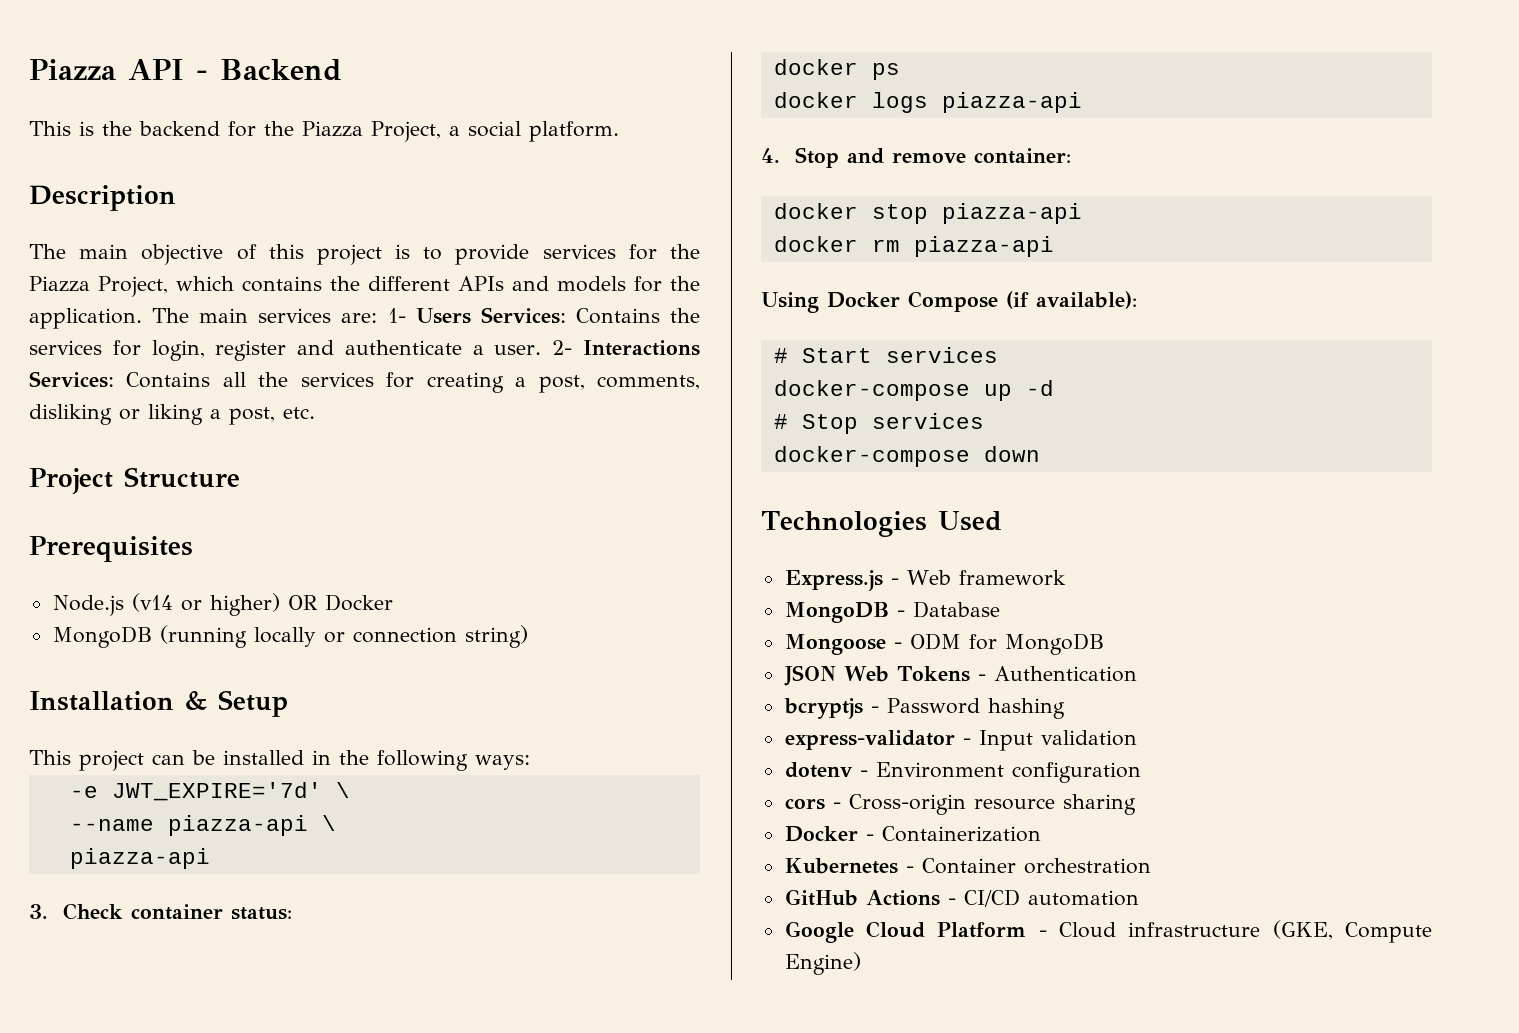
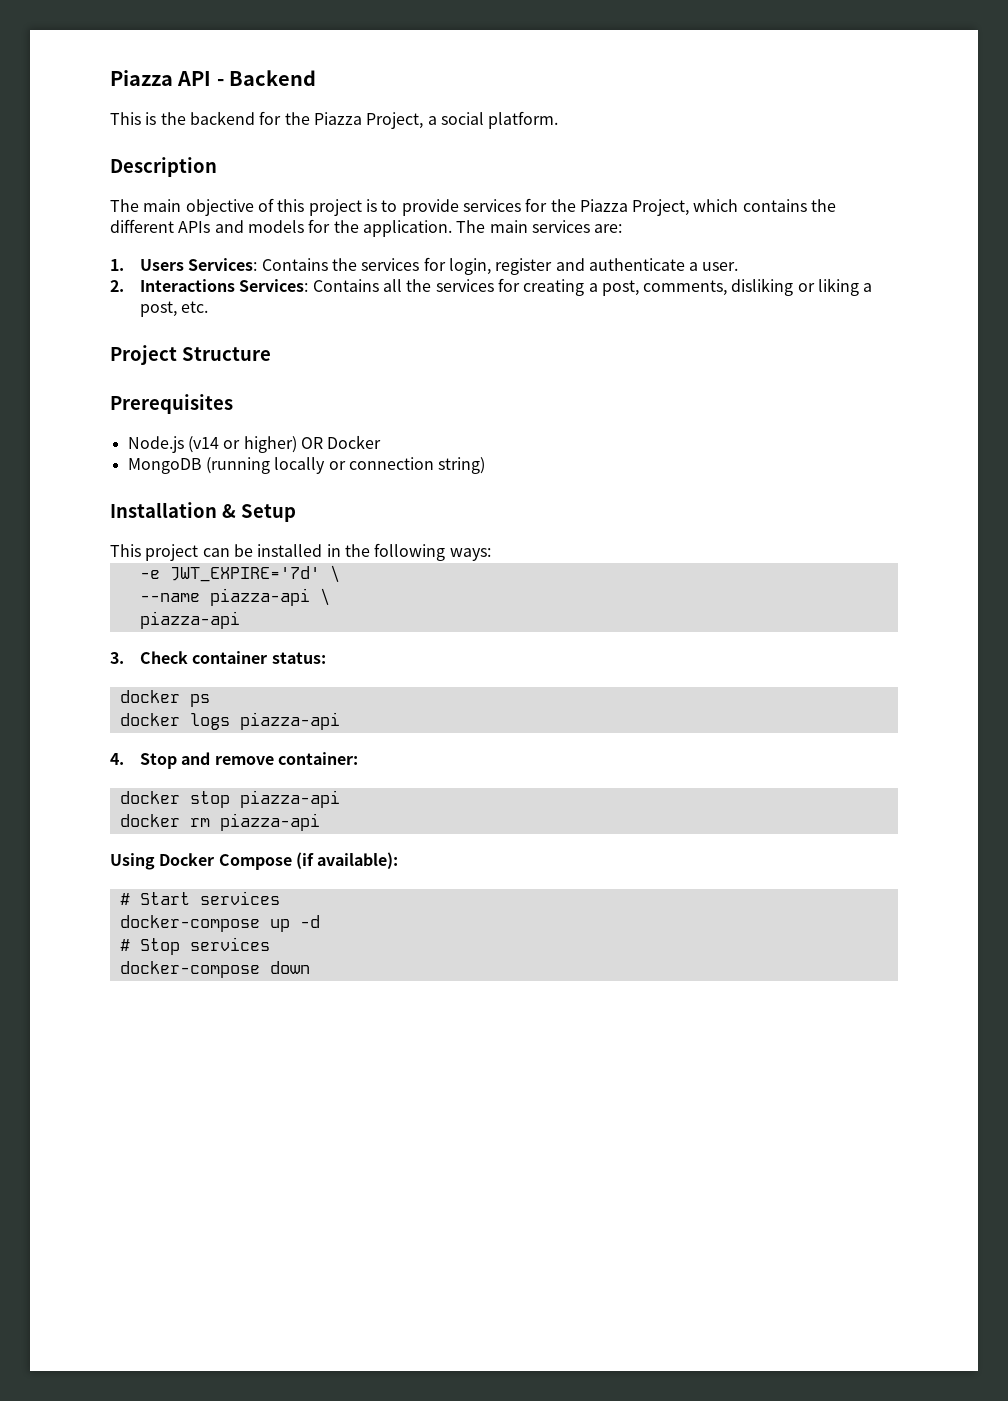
[387,308,406,323] 1- -> [110,259,124,271] // 1.
[552,340,573,355] 2- -> [110,280,124,292] // 2.
[761,511,1002,537] [784,570,1066,591] [784,601,1000,623] [784,633,1104,655] [783,665,1137,686] [783,698,1065,719] [784,730,1137,751] [784,762,1141,783] [784,794,1136,815] [784,826,1041,842] [784,858,1151,874] [784,889,1139,907] [784,920,1432,943] [784,952,861,975] // Technologies Used // Express.js - Web framework // MongoDB - Database // Mongoose - ODM for MongoDB // JSON Web Tokens - Authentication // bcryptjs - Password hashing // express-validator - Input validation // dotenv - Environment configuration // cors - Cross-origin resource sharing // Docker - Containerization // Kubernetes - Container orchestration // GitHub Actions - CI/CD automation // Google Cloud Platform - Cloud infrastructure (GKE, Compute Engine) -> (310, 967) none

